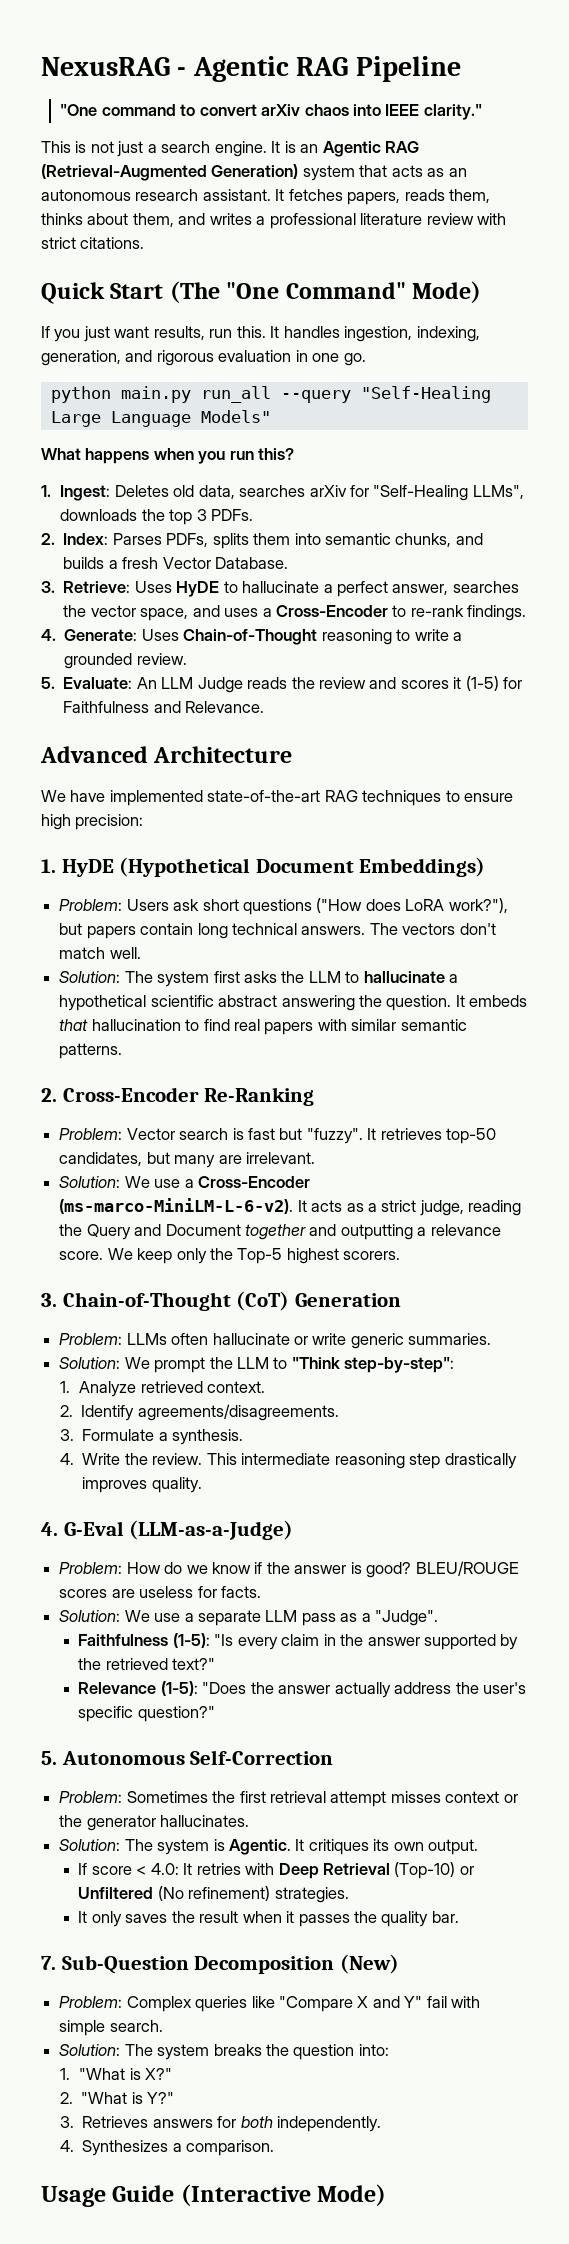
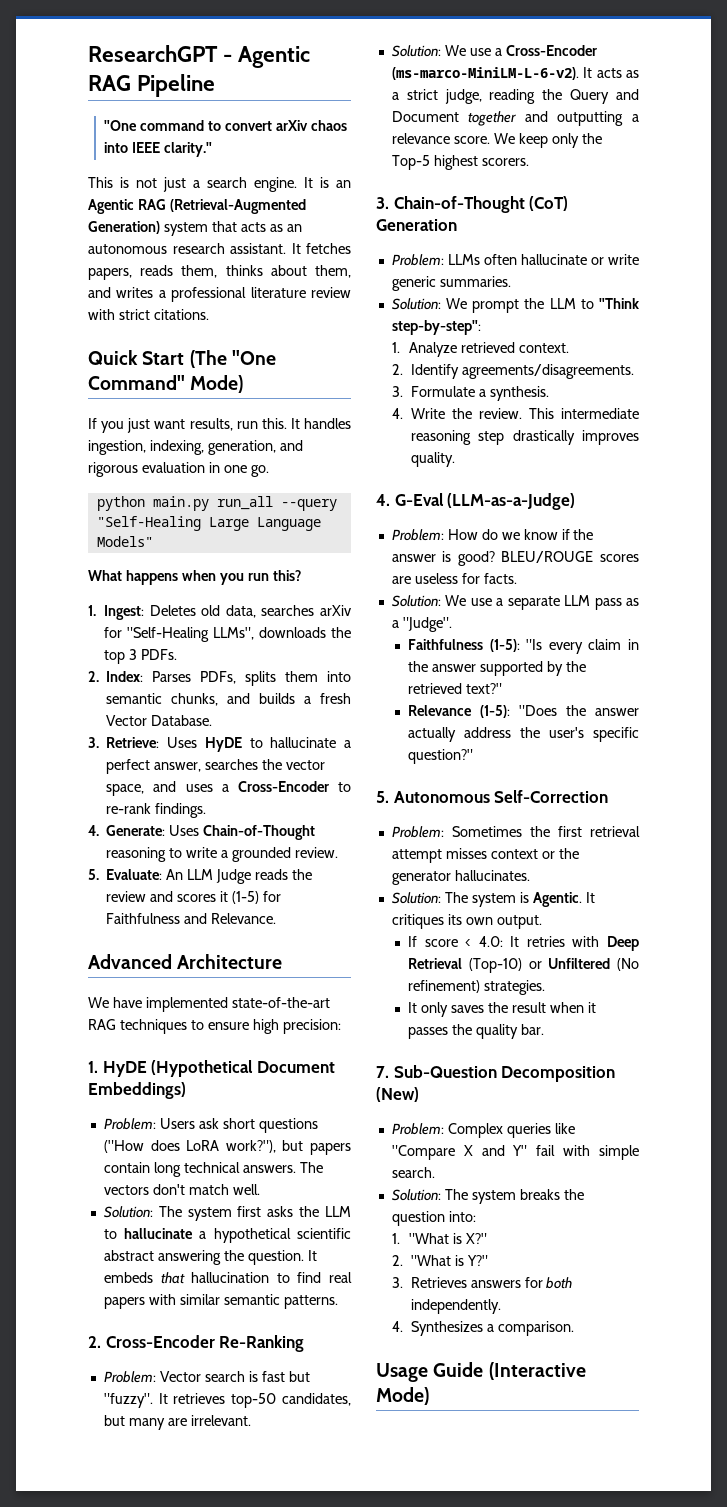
[41,57,170,76] NexusRAG -> [88,45,218,62] ResearchGPT

